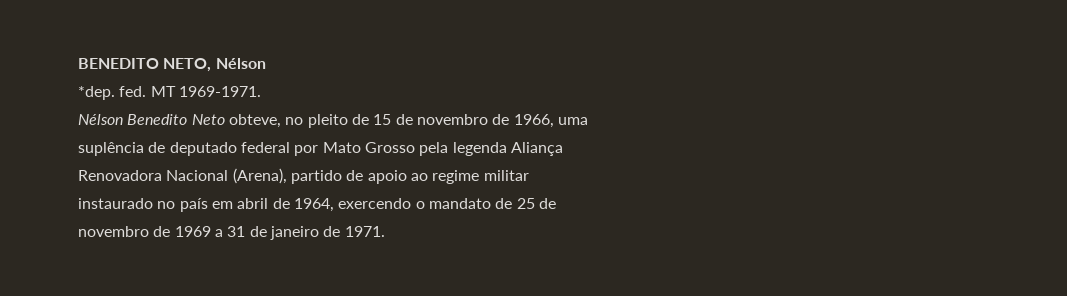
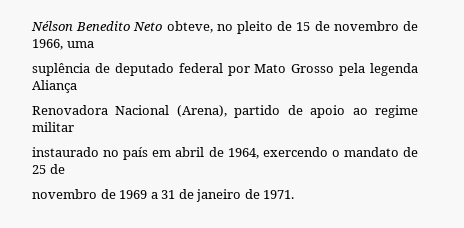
[78,58,266,72] [78,86,261,100] BENEDITO NETO, Nélson // *dep. fed. MT 1969-1971. // -> (31, 26) none

